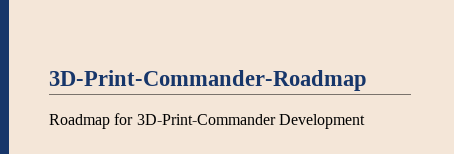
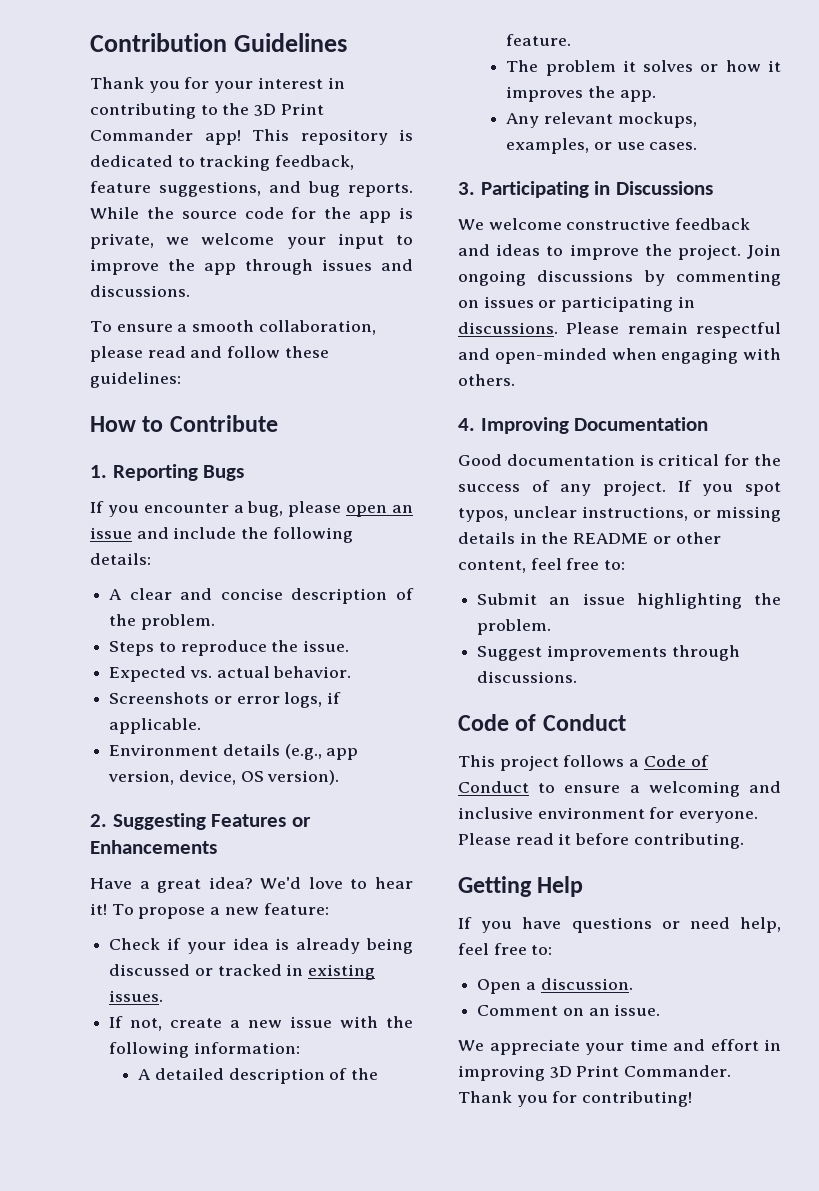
[49,70,367,91] [49,113,365,129] 3D-Print-Commander-Roadmap // Roadmap for 3D-Print-Commander Development -> [90,33,348,52] [90,77,345,93] [90,103,324,119] [90,129,413,145] [90,155,355,171] [90,181,413,197] [90,207,413,223] [90,233,413,249] [90,259,413,275] [90,285,190,297] [90,320,376,335] [90,346,329,362] [90,372,181,388] [90,415,278,432] [90,464,245,481] [90,501,413,517] [90,527,353,543] [90,553,151,565] [109,588,415,604] [109,614,215,630] [109,640,350,656] [109,666,352,682] [109,692,342,708] [109,718,202,734] [109,744,359,760] [108,770,340,785] [90,813,312,830] [90,840,217,854] [90,877,413,893] [90,903,329,919] [109,938,413,954] [109,964,376,980] [109,990,164,1002] [109,1016,414,1031] [109,1042,300,1058] [138,1068,379,1084] [506,34,572,46] [506,60,781,76] [506,86,656,102] [506,112,697,128] [506,138,698,154] [458,181,714,198] [458,218,751,230] [458,244,781,260] [458,270,781,286] [458,296,695,312] [458,322,781,338] [458,348,781,364] [458,374,515,386] [458,417,709,434] [458,454,781,466] [458,480,781,496] [458,506,781,522] [458,532,721,544] [458,558,626,573] [477,593,781,609] [477,619,552,635] [477,645,740,661] [477,671,578,683] [458,714,626,731] [458,755,709,771] [458,781,781,797] [458,807,759,823] [458,833,744,849] [458,876,584,897] [458,917,781,933] [458,943,553,955] [477,978,633,994] [477,1004,661,1016] [458,1039,781,1055] [458,1065,732,1081] [458,1091,693,1107] Contribution Guidelines // Thank you for your interest in contributing to the 3D Print Commander app! This repository is dedicated to tracking feedback, feature suggestions, and bug reports. While the source code for the app is private, we welcome your input to improve the app through issues and discussions. // To ensure a smooth collaboration, please read and follow these guidelines: // How to Contribute // 1. Reporting Bugs // If you encounter a bug, please open an issue and include the following details: // A clear and concise description of the problem. // Steps to reproduce the issue. // Expected vs. actual behavior. // Screenshots or error logs, if applicable. // Environment details (e.g., app version, device, OS version). // 2. Suggesting Features or Enhancements // Have a great idea? We'd love to hear it! To propose a new feature: // Check if your idea is already being discussed or tracked in existing issues. // If not, create a new issue with the following information: // A detailed description of the feature. // The problem it solves or how it improves the app. // Any relevant mockups, examples, or use cases. // 3. Participating in Discussions // We welcome constructive feedback and ideas to improve the project. Join ongoing discussions by commenting on issues or participating in discussions. Please remain respectful and open-minded when engaging with others. // 4. Improving Documentation // Good documentation is critical for the success of any project. If you spot typos, unclear instructions, or missing details in the README or other content, feel free to: // Submit an issue highlighting the problem. // Suggest improvements through discussions. // Code of Conduct // This project follows a Code of Conduct to ensure a welcoming and inclusive environment for everyone. Please read it before contributing. // Getting Help // If you have questions or need help, feel free to: // Open a discussion. // Comment on an issue. // We appreciate your time and effort in improving 3D Print Commander. Thank you for contributing!

